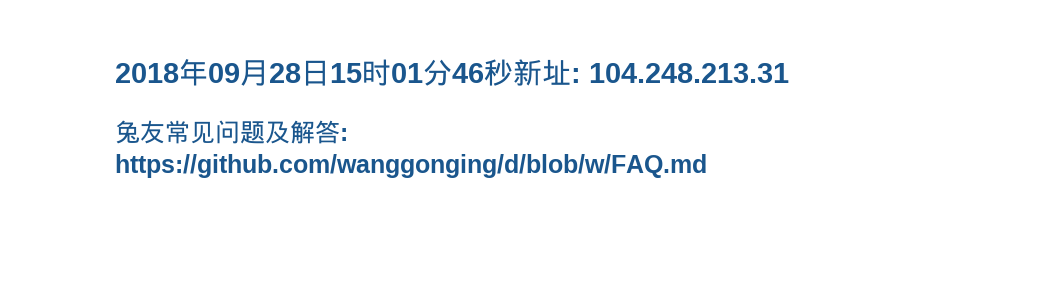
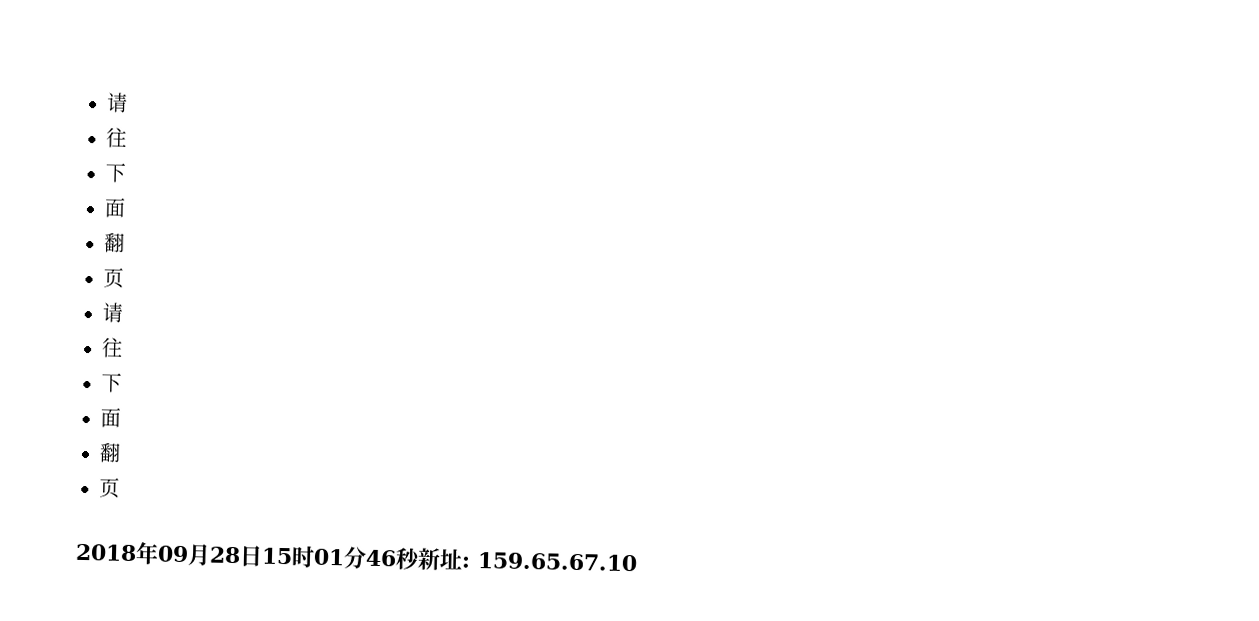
(115, 73) none -> [106,92,128,113] [106,127,127,148] [105,162,126,183] [104,197,126,218] [104,232,125,253] [103,267,124,288] [102,302,124,323] [101,337,123,358] [101,372,122,393] [100,407,121,428] [99,442,121,463] [99,477,120,498] 请 // 往 // 下 // 面 // 翻 // 页 // 请 // 往 // 下 // 面 // 翻 // 页 //
[589,63,789,83] [115,120,348,144] [115,154,707,178] 104.248.213.31 // 兔友常见问题及解答: https://github.com/wanggonging/d/blob/w/FAQ.md -> [477,551,638,572] 159.65.67.10

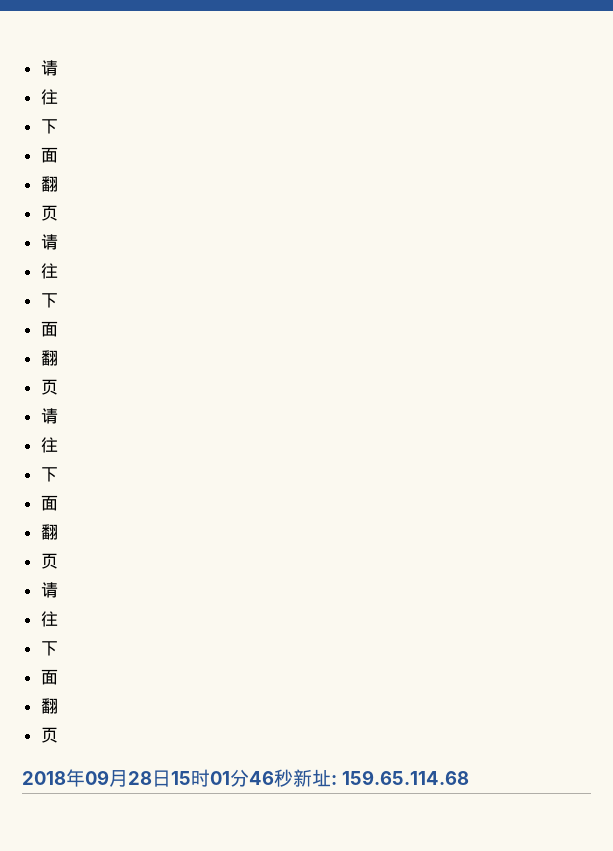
[106,92,128,113] [106,127,127,148] [105,162,126,183] [104,197,126,218] [104,232,125,253] [103,267,124,288] [102,302,124,323] [101,337,123,358] [101,372,122,393] [100,407,121,428] [99,442,121,463] [99,477,120,498] 请 // 往 // 下 // 面 // 翻 // 页 // 请 // 往 // 下 // 面 // 翻 // 页 -> [40,60,58,76] [40,89,58,105] [40,119,58,134] [40,147,58,163] [40,176,58,192] [40,205,58,221] [40,234,58,250] [40,263,58,279] [40,293,58,308] [40,321,58,337] [40,350,58,366] [40,379,58,395] [40,408,58,424] [40,437,58,453] [40,467,58,482] [40,495,58,511] [40,524,58,540] [40,553,58,569] [40,582,58,598] [40,611,58,627] [40,641,58,656] [40,669,58,685] [40,698,58,714] [40,727,58,743] 请 // 往 // 下 // 面 // 翻 // 页 // 请 // 往 // 下 // 面 // 翻 // 页 // 请 // 往 // 下 // 面 // 翻 // 页 // 请 // 往 // 下 // 面 // 翻 // 页
[477,551,638,572] 159.65.67.10 -> [341,770,469,785] 159.65.114.68

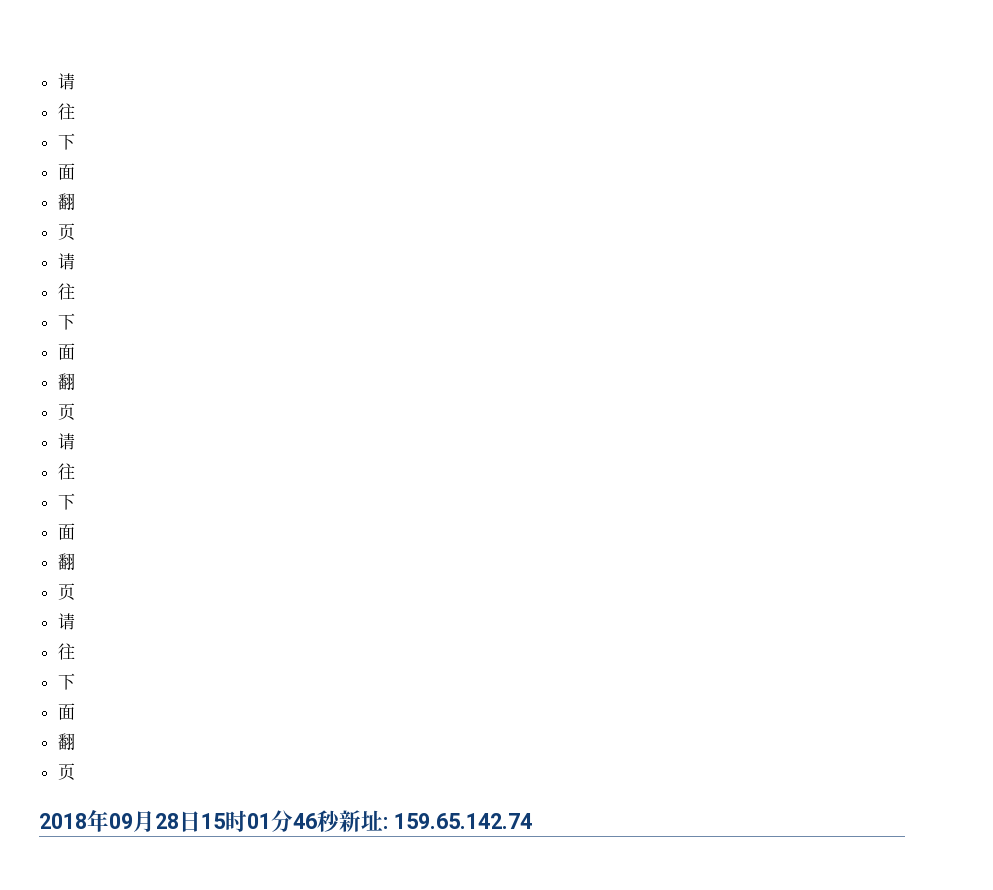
[341,770,469,785] 159.65.114.68 -> [393,813,532,829] 159.65.142.74

